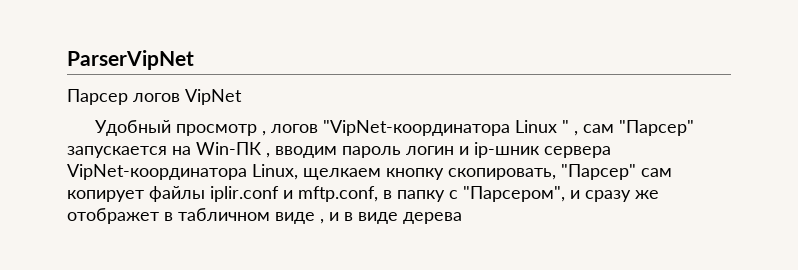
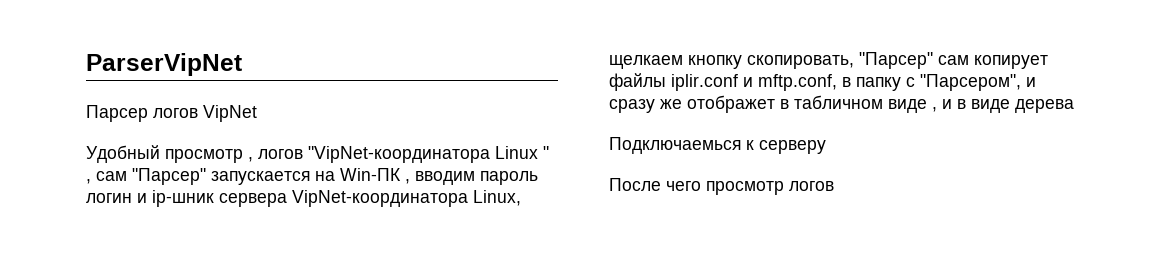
(462, 218) none -> [609,137,826,154] [609,178,834,195] // Подключаемься к серверу // После чего просмотр логов

